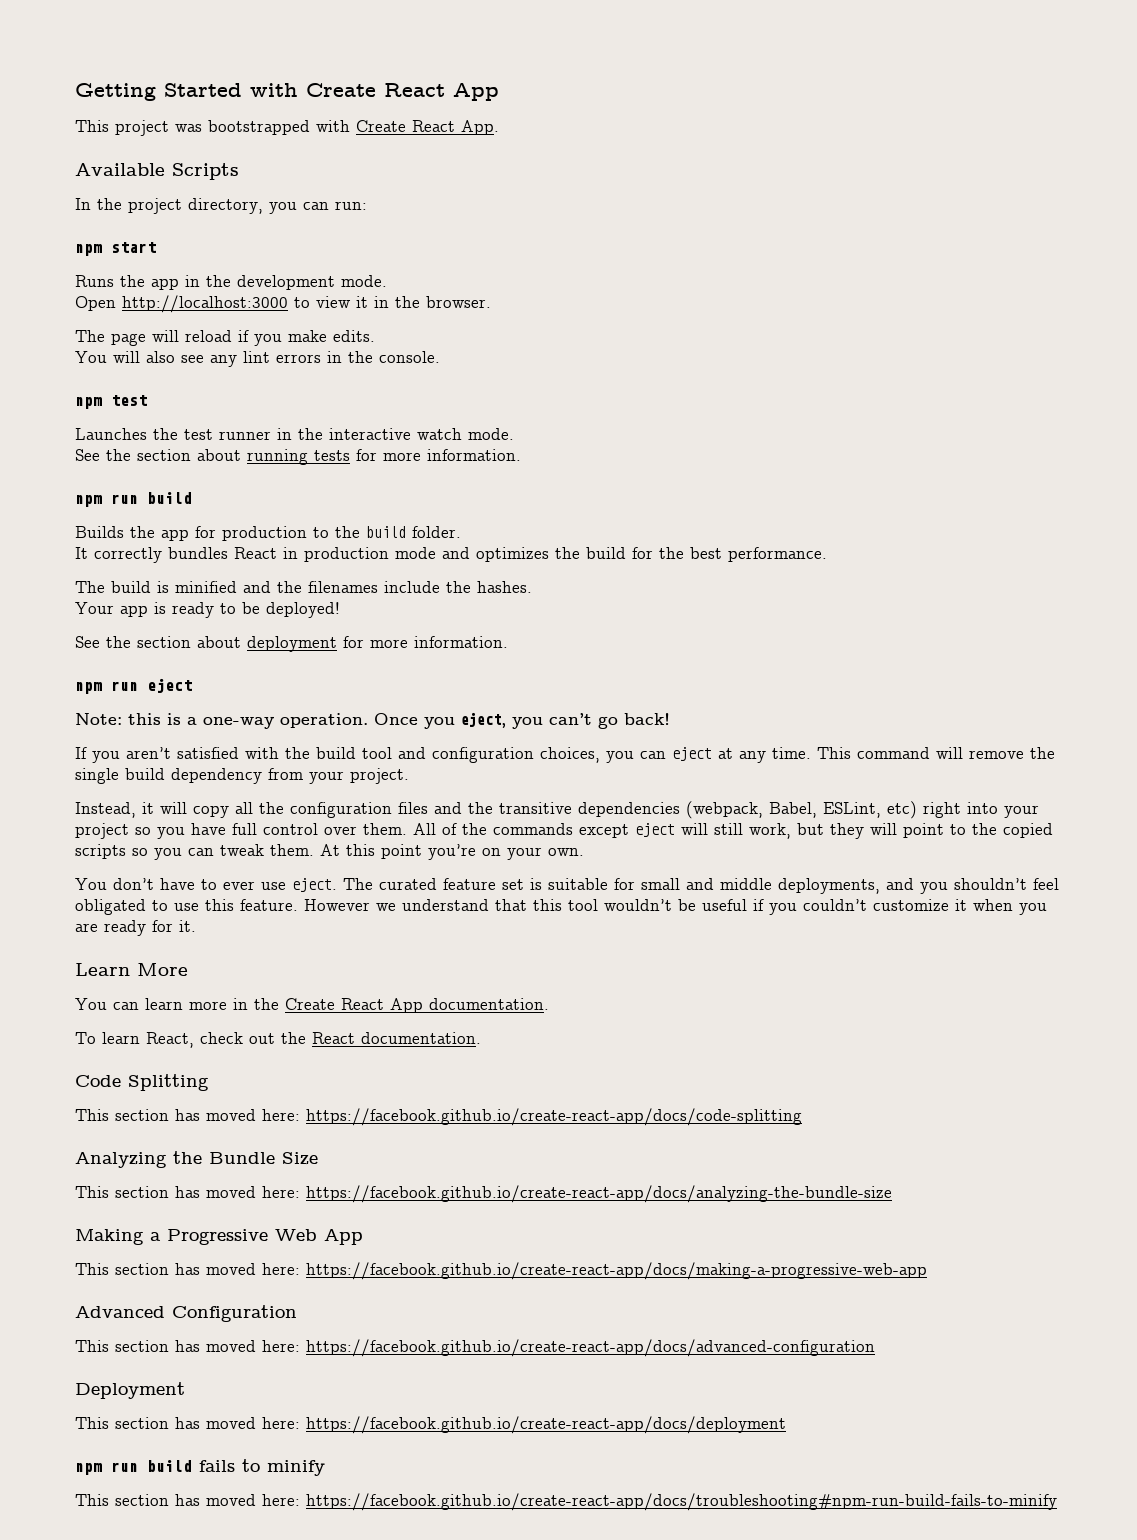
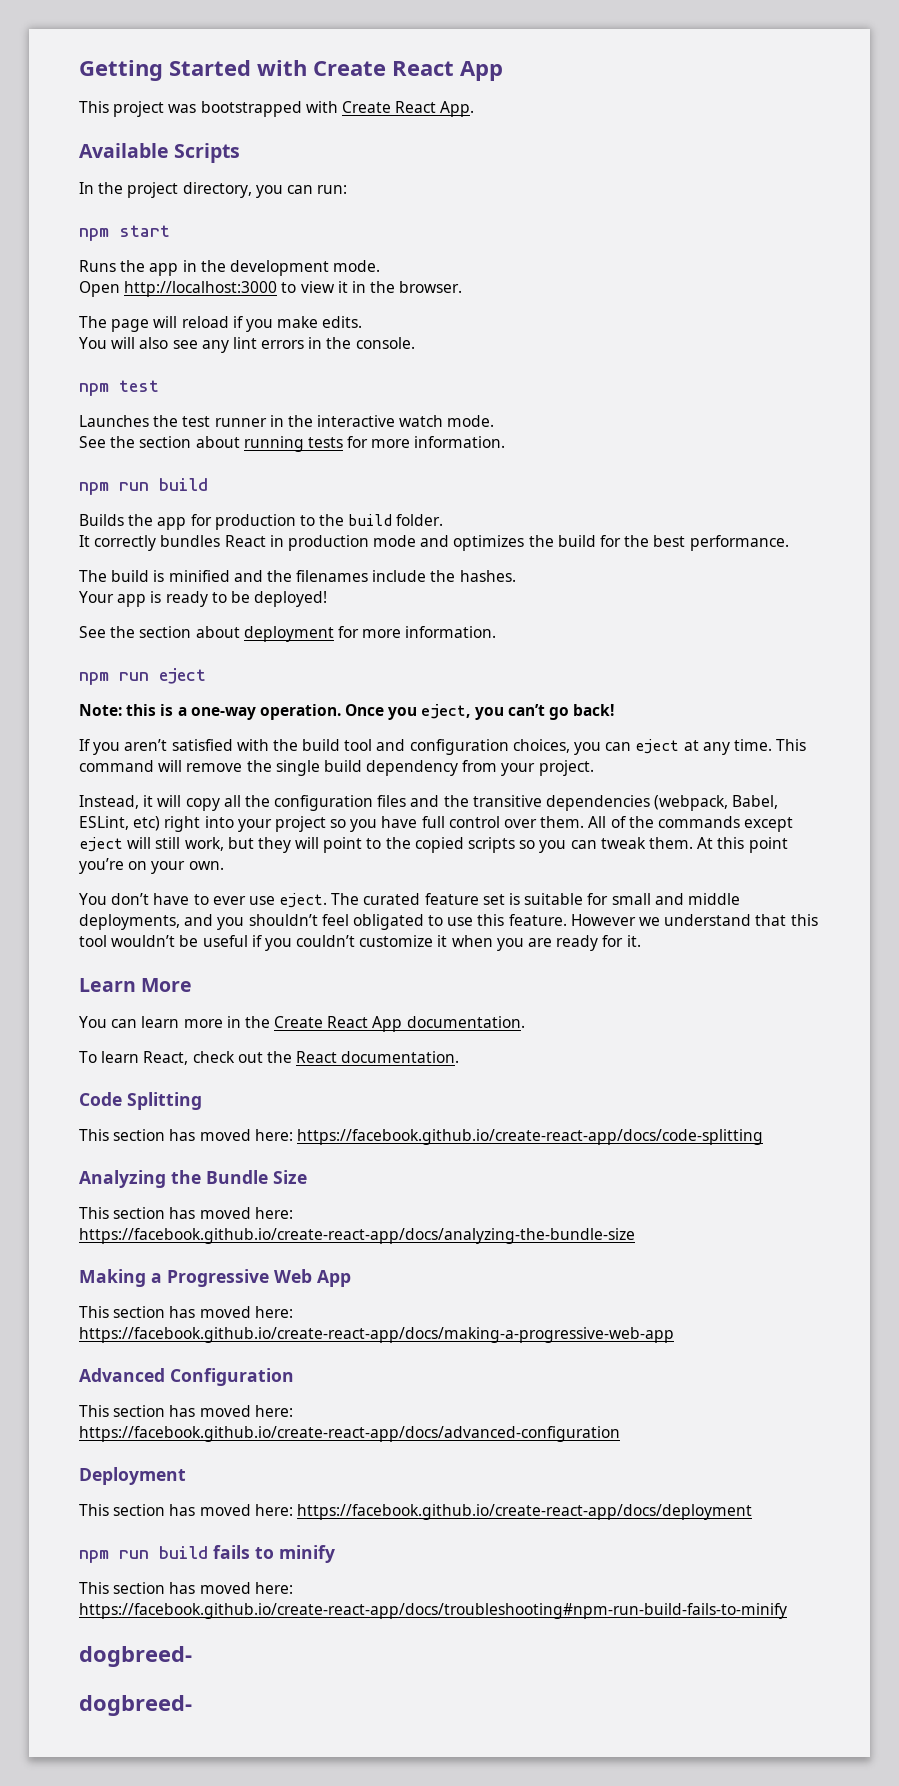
(1057, 1502) none -> [79,1646,192,1667] [79,1695,192,1716] // dogbreed- // dogbreed-

